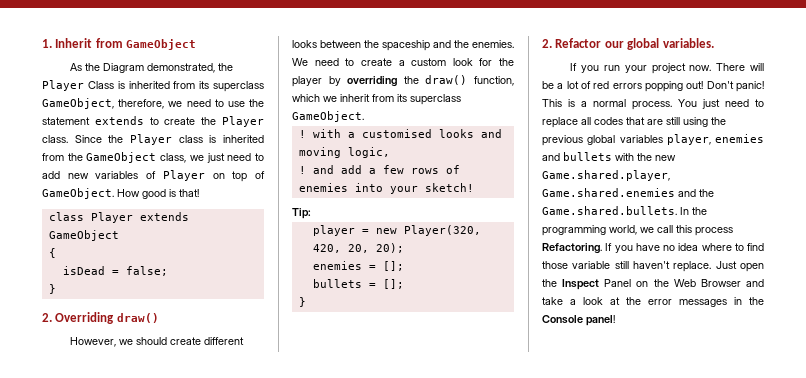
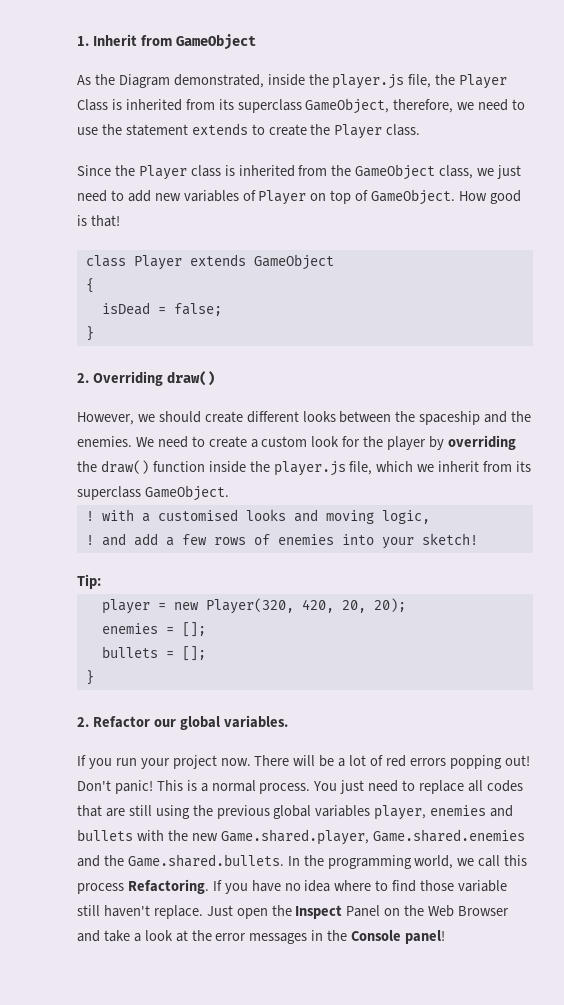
(216, 68) none -> [267,74,432,89] inside the player.js file,
(68, 139) none -> (421, 130) //
[474,76,514,86] function, -> [152,461,373,476] function inside the player.js file,

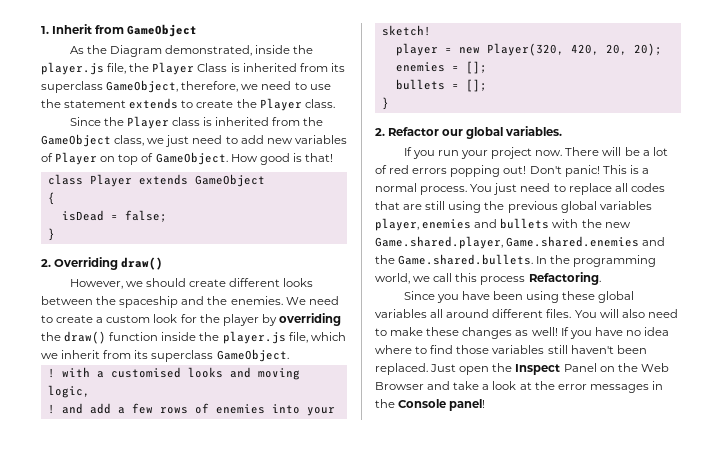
[77,574,101,589] // Tip: -> (431, 30) none
(209, 886) none -> [403,291,635,303] [375,309,678,318] [375,327,558,339] // Since you have been using these global variables all around different files. You will also need to make these changes as well!
[458,880,508,892] variable -> [492,345,545,354] variables
[153,905,203,919] replace. -> [616,345,647,354] [375,363,428,375] been replaced.

